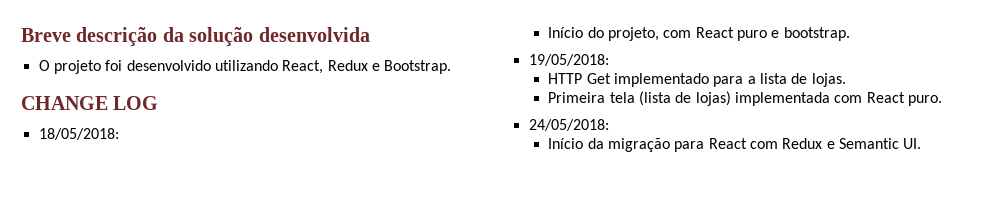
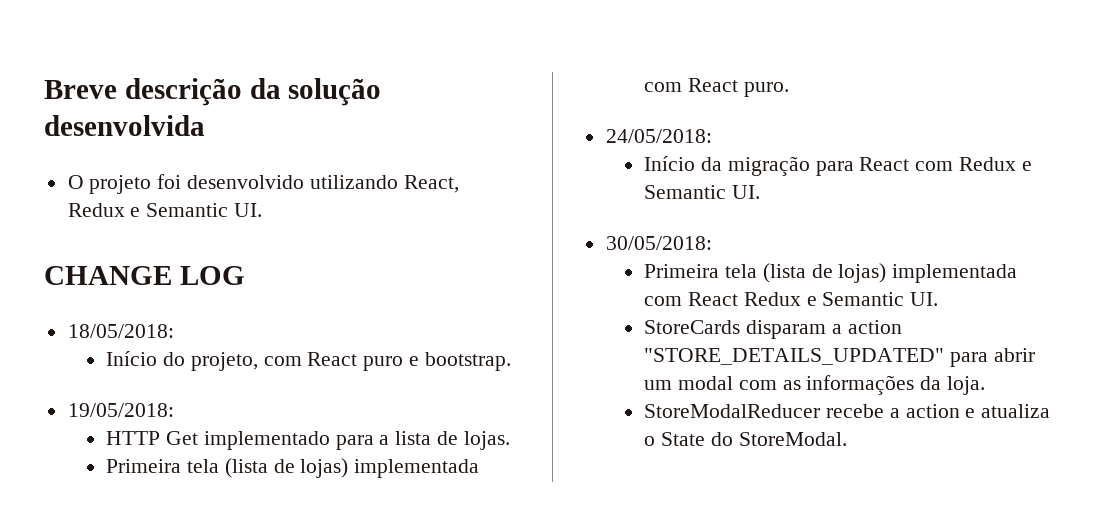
[384,60,452,74] Bootstrap. -> [146,203,263,217] Semantic UI.
(922, 143) none -> [605,236,712,250] [644,263,1018,283] [644,292,939,306] [644,320,902,339] [644,348,1035,367] [644,375,986,395] [644,404,1051,418] [644,432,847,446] // 30/05/2018: // Primeira tela (lista de lojas) implementada com React Redux e Semantic UI. // StoreCards disparam a action "STORE_DETAILS_UPDATED" para abrir um modal com as informações da loja. // StoreModalReducer recebe a action e atualiza o State do StoreModal.

